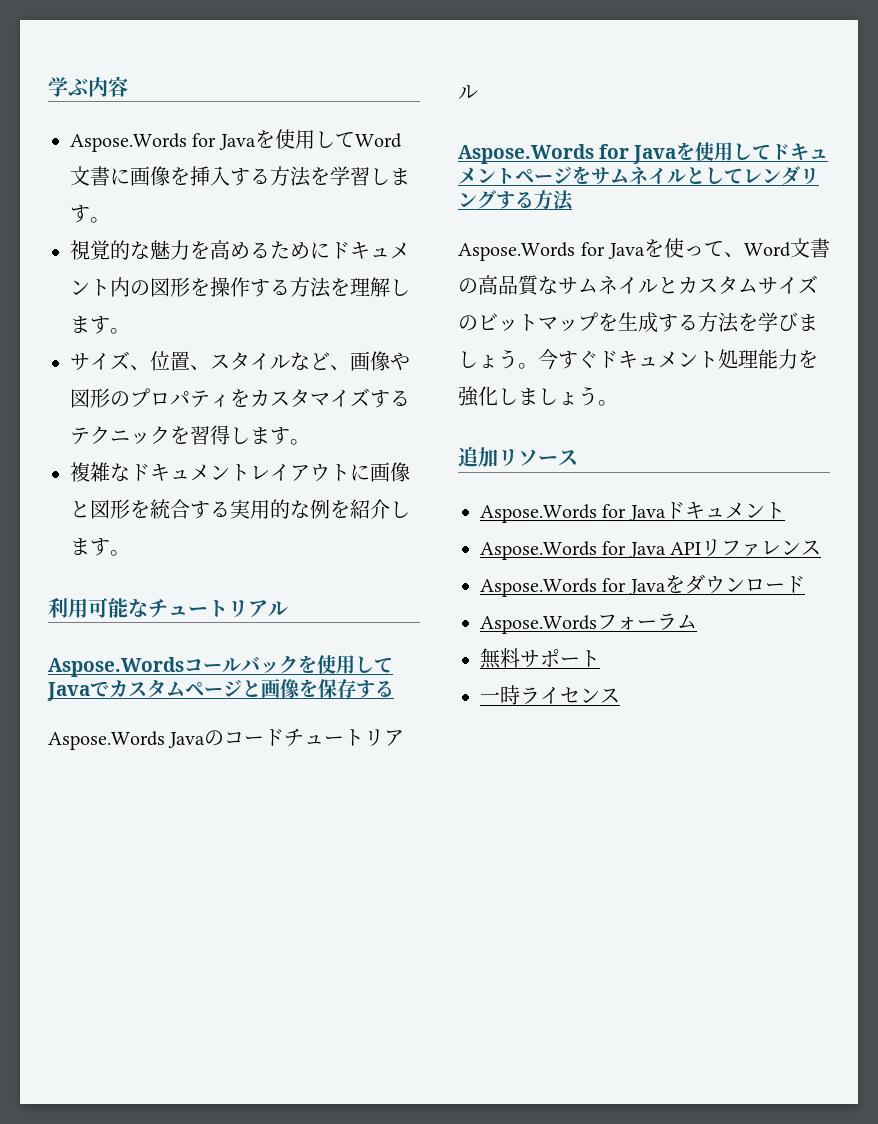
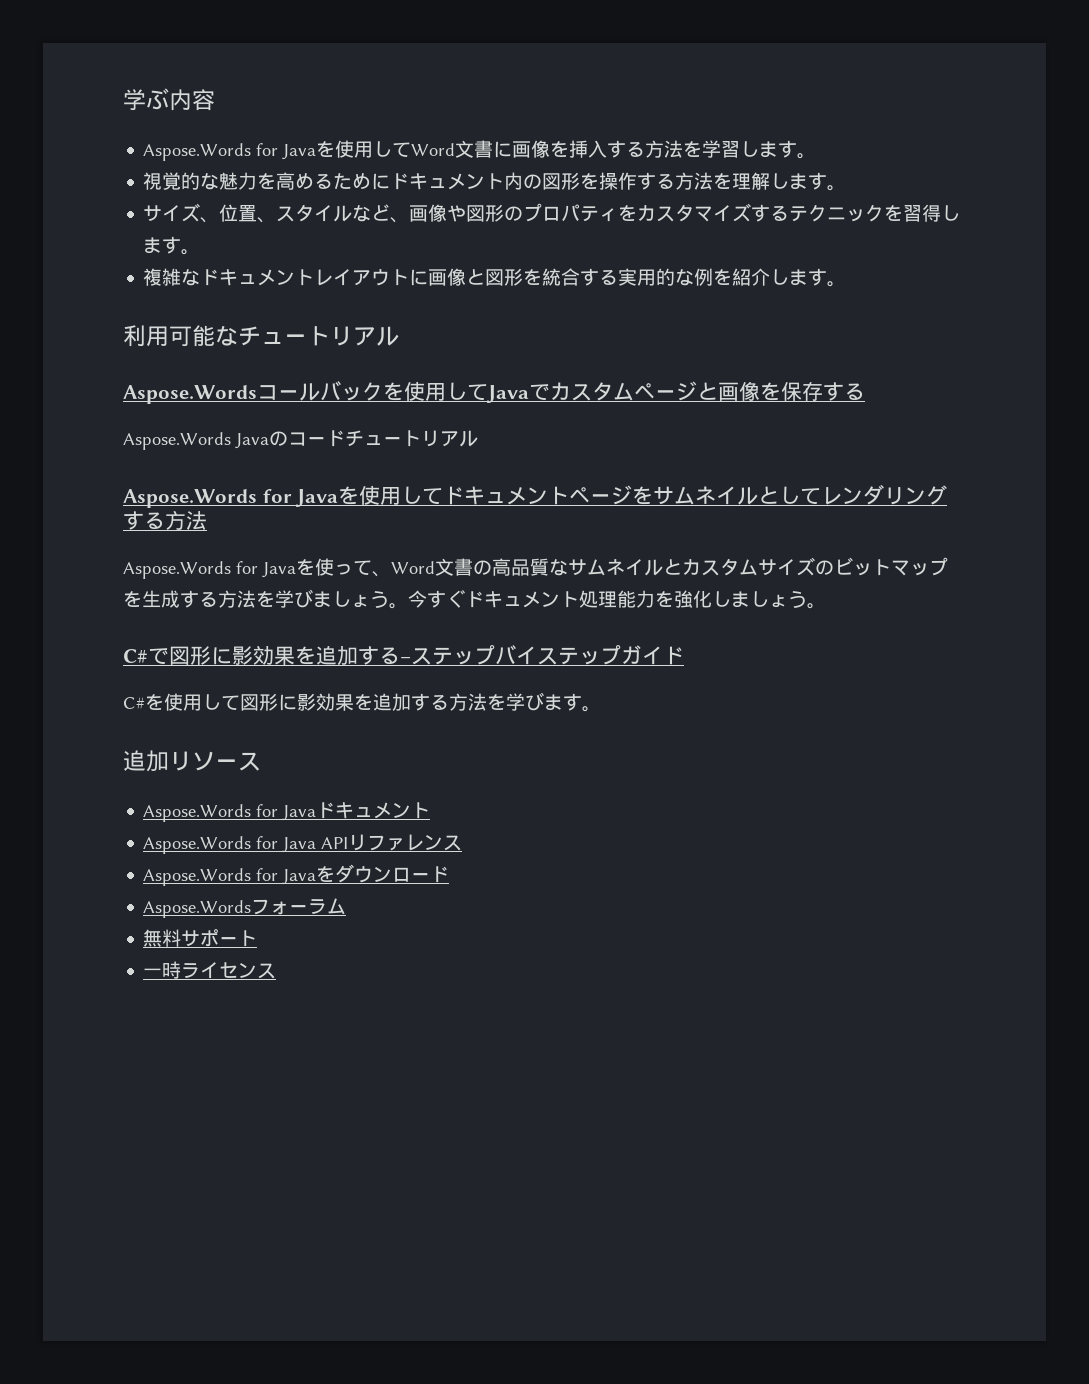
(618, 403) none -> [123,645,684,666] [123,692,601,712] // C#で図形に影効果を追加する–ステップバイステップガイド // C#を使用して図形に影効果を追加する方法を学びます。

